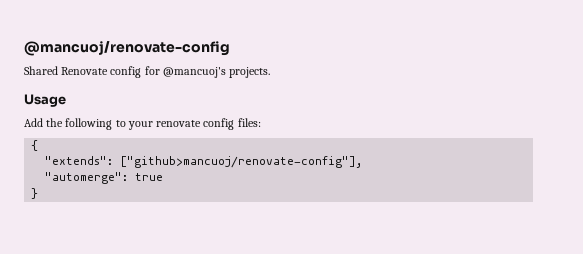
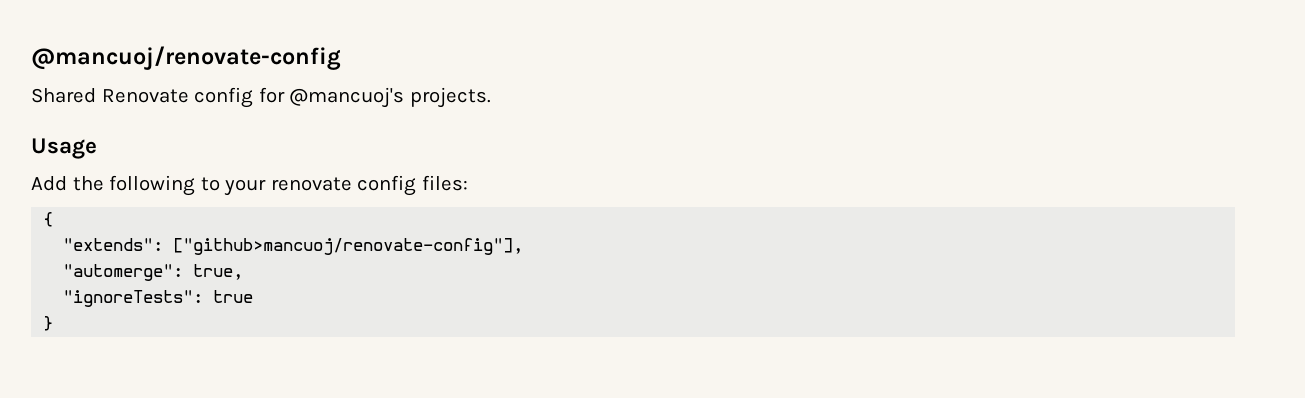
(129, 178) none -> [193,264,244,280] [63,290,204,307] true, // "ignoreTests":

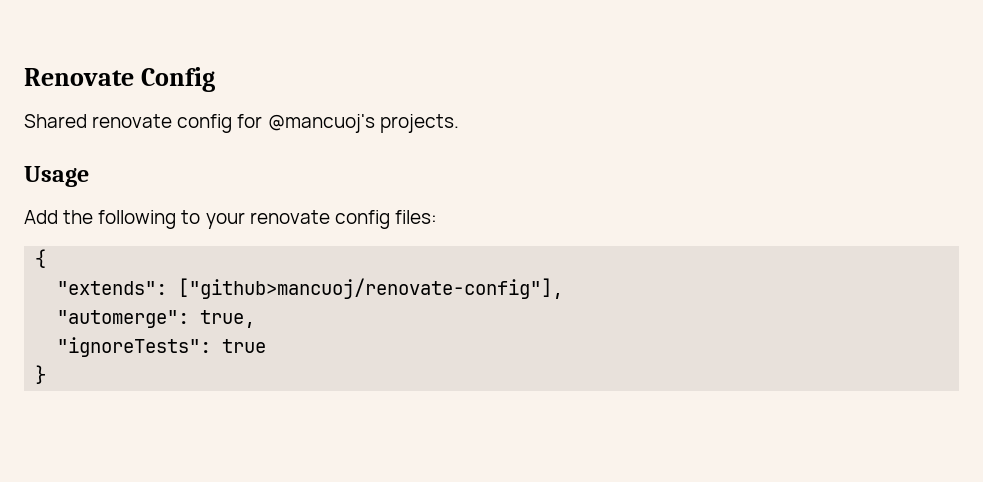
[31,46,341,70] @mancuoj/renovate-config -> [24,67,215,92] Renovate Config
[101,89,189,103] Renovate -> [92,114,173,128] renovate

